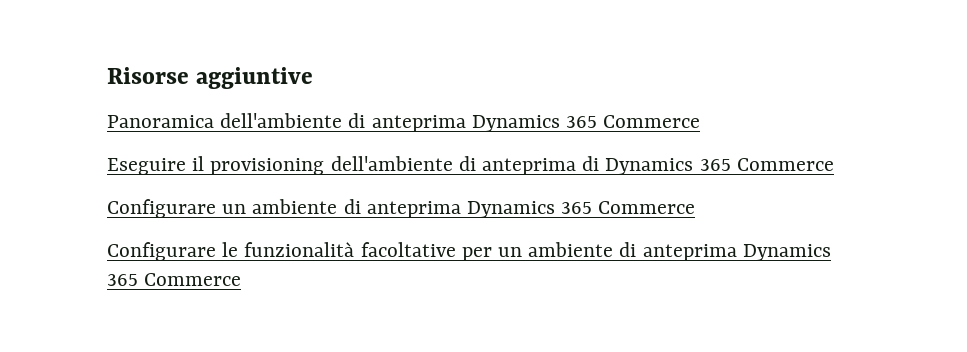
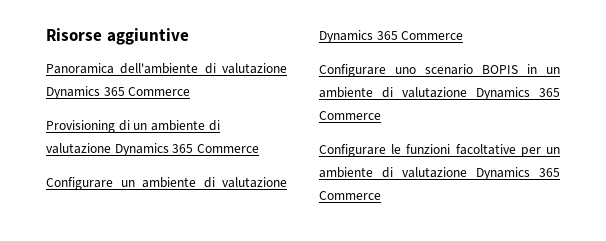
[371,115,701,132] [107,156,600,175] anteprima Dynamics 365 Commerce // Eseguire il provisioning dell'ambiente di anteprima di -> [222,63,287,74] [46,86,191,99] [46,120,220,133] [46,143,111,154] valutazione Dynamics 365 Commerce // Provisioning di un ambiente di valutazione
[366,201,461,218] anteprima -> [222,177,287,188] [319,30,464,43] [319,64,560,77] [319,87,467,98] valutazione Dynamics 365 Commerce // Configurare uno scenario BOPIS in un ambiente di valutazione
[244,242,355,257] funzionalità -> [406,144,451,154] funzioni
[642,244,737,261] anteprima -> [402,167,467,178] valutazione

